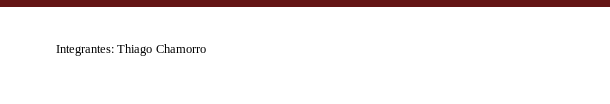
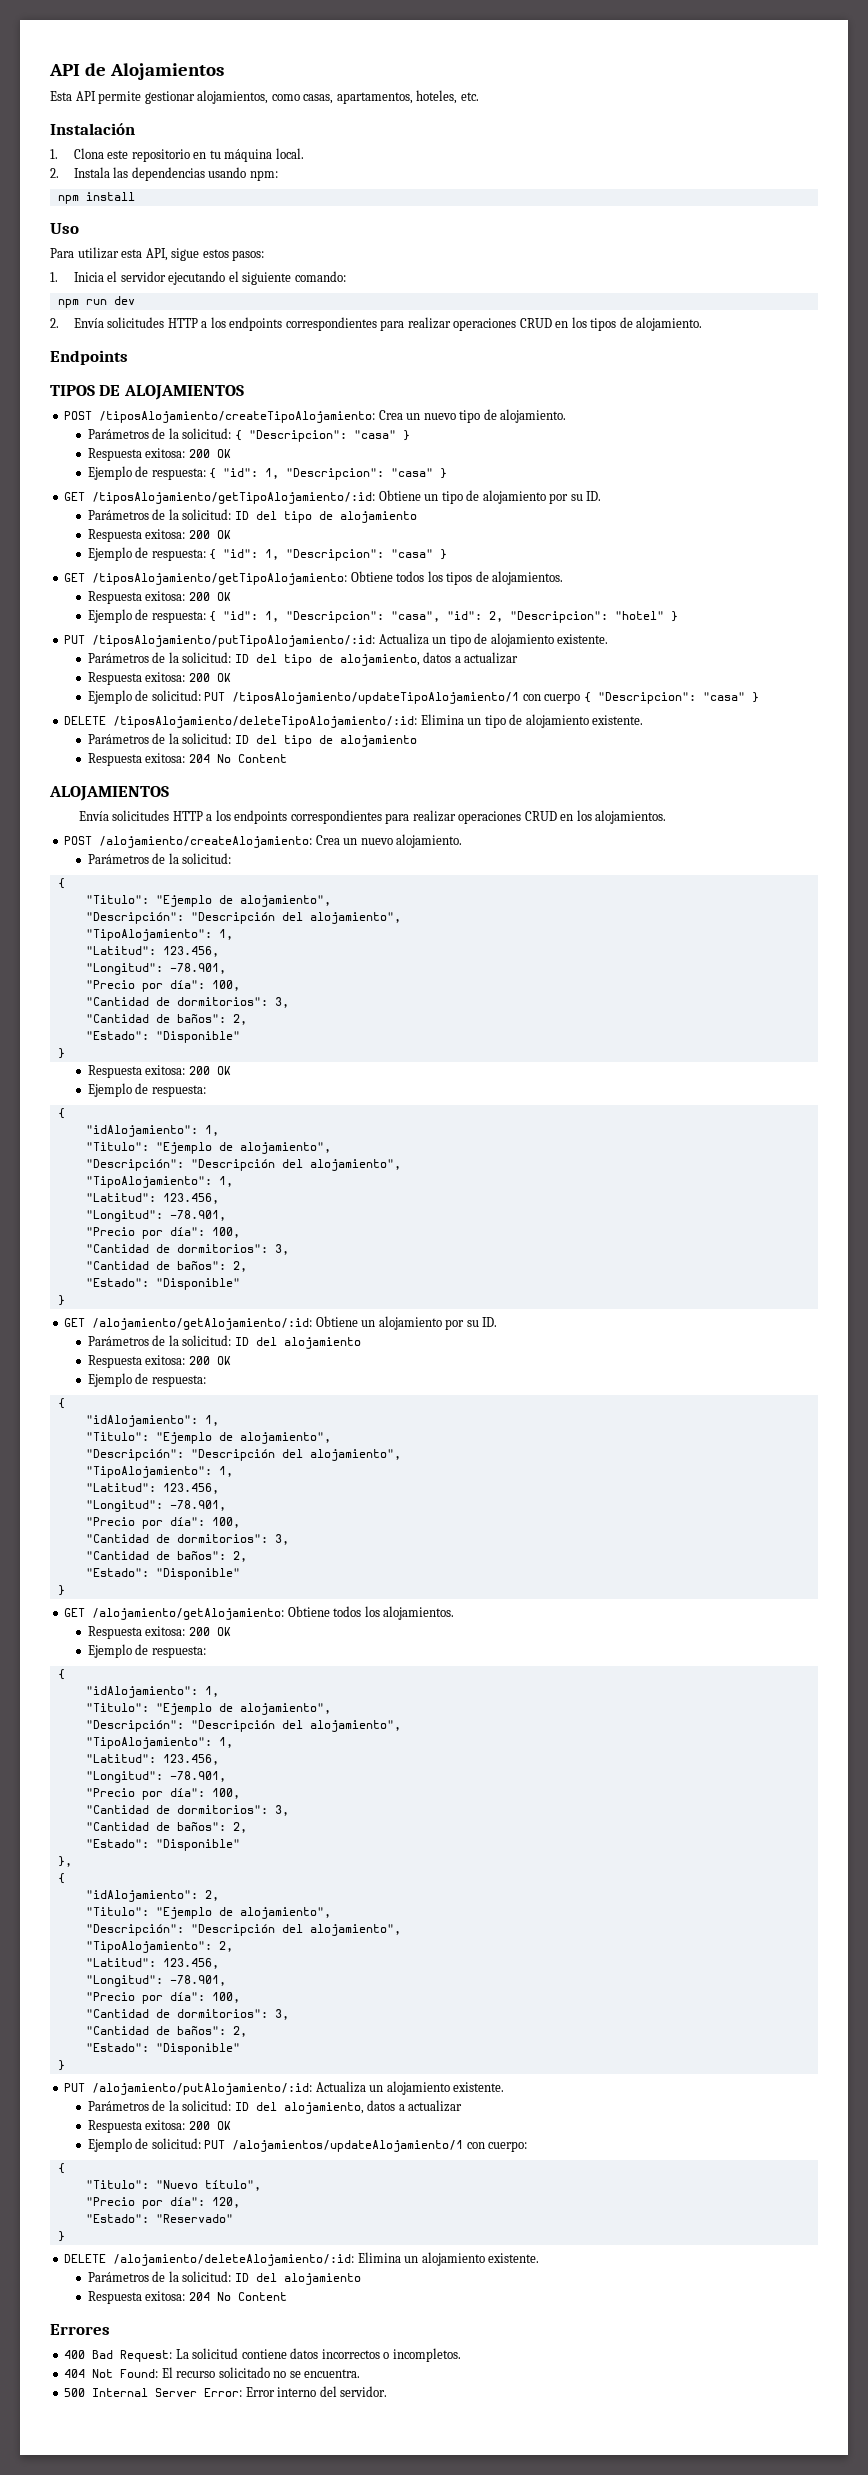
[56,44,206,56] Integrantes: Thiago Chamorro -> [49,63,224,80] [50,90,479,104] [50,123,135,135] [50,148,304,162] [50,167,278,181] [57,192,135,204] [50,223,79,234] [50,247,265,261] [50,271,346,285] [57,296,135,308] [50,317,703,331] [50,350,128,365] [50,385,244,400] [64,409,567,423] [87,428,410,442] [87,448,231,461] [87,466,448,480] [64,490,602,504] [87,509,417,523] [87,529,231,542] [87,547,448,561] [64,571,564,585] [87,591,231,604] [87,609,679,623] [64,633,609,647] [87,652,519,666] [87,672,231,685] [87,690,759,704] [64,714,644,728] [87,733,417,747] [87,753,287,766] [49,786,169,801] [78,810,667,824] [64,834,463,848] [87,853,232,864] [57,878,65,889] [85,895,331,907] [85,912,401,924] [85,929,233,941] [85,946,219,957] [85,963,226,975] [85,980,240,992] [85,997,289,1008] [85,1014,247,1025] [85,1031,240,1043] [57,1048,65,1059] [87,1065,231,1078] [87,1083,206,1097] [57,1108,65,1119] [85,1125,219,1137] [85,1142,331,1154] [85,1159,401,1171] [85,1176,233,1188] [85,1193,219,1204] [85,1210,226,1222] [85,1227,240,1239] [85,1244,289,1255] [85,1261,247,1272] [85,1278,240,1290] [57,1295,65,1306] [64,1316,498,1330] [87,1335,361,1349] [87,1355,231,1368] [87,1373,206,1387] [57,1398,65,1409] [85,1415,219,1427] [85,1432,331,1444] [85,1449,401,1461] [85,1466,233,1478] [85,1483,219,1494] [85,1500,226,1512] [85,1517,240,1529] [85,1534,289,1545] [85,1551,247,1562] [85,1568,240,1580] [57,1585,65,1596] [64,1606,455,1620] [87,1626,231,1639] [87,1644,206,1658] [57,1669,65,1680] [85,1686,219,1698] [85,1703,331,1715] [85,1720,401,1732] [85,1737,233,1749] [85,1754,219,1765] [85,1771,226,1783] [85,1788,240,1800] [85,1805,289,1816] [85,1822,247,1833] [85,1839,240,1851] [57,1856,72,1867] [57,1873,65,1884] [85,1890,219,1902] [85,1907,331,1919] [85,1924,401,1936] [85,1941,233,1953] [85,1958,219,1969] [85,1975,226,1987] [85,1992,240,2004] [85,2009,289,2020] [85,2026,247,2037] [85,2043,240,2055] [57,2060,65,2071] [64,2081,505,2095] [87,2100,463,2114] [87,2120,231,2133] [87,2138,528,2152] [57,2163,65,2174] [85,2180,261,2191] [85,2197,240,2209] [85,2214,233,2223] [57,2231,65,2242] [64,2252,540,2266] [87,2271,361,2285] [87,2291,287,2304] [50,2324,110,2335] [64,2348,461,2362] [64,2367,361,2378] [64,2386,388,2397] API de Alojamientos // Esta API permite gestionar alojamientos, como casas, apartamentos, hoteles, etc. // Instalación // 1. Clona este repositorio en tu máquina local. // 2. Instala las dependencias usando npm: // npm install // Uso // Para utilizar esta API, sigue estos pasos: // 1. Inicia el servidor ejecutando el siguiente comando: // npm run dev // 2. Envía solicitudes HTTP a los endpoints correspondientes para realizar operaciones CRUD en los tipos de alojamiento. // Endpoints // TIPOS DE ALOJAMIENTOS // POST /tiposAlojamiento/createTipoAlojamiento: Crea un nuevo tipo de alojamiento. // Parámetros de la solicitud: { "Descripcion": "casa" } // Respuesta exitosa: 200 OK // Ejemplo de respuesta: { "id": 1, "Descripcion": "casa" } // GET /tiposAlojamiento/getTipoAlojamiento/:id: Obtiene un tipo de alojamiento por su ID. // Parámetros de la solicitud: ID del tipo de alojamiento // Respuesta exitosa: 200 OK // Ejemplo de respuesta: { "id": 1, "Descripcion": "casa" } // GET /tiposAlojamiento/getTipoAlojamiento: Obtiene todos los tipos de alojamientos. // Respuesta exitosa: 200 OK // Ejemplo de respuesta: { "id": 1, "Descripcion": "casa", "id": 2, "Descripcion": "hotel" } // PUT /tiposAlojamiento/putTipoAlojamiento/:id: Actualiza un tipo de alojamiento existente. // Parámetros de la solicitud: ID del tipo de alojamiento, datos a actualizar // Respuesta exitosa: 200 OK // Ejemplo de solicitud: PUT /tiposAlojamiento/updateTipoAlojamiento/1 con cuerpo { "Descripcion": "casa" } // DELETE /tiposAlojamiento/deleteTipoAlojamiento/:id: Elimina un tipo de alojamiento existente. // Parámetros de la solicitud: ID del tipo de alojamiento // Respuesta exitosa: 204 No Content // ALOJAMIENTOS // Envía solicitudes HTTP a los endpoints correspondientes para realizar operaciones CRUD en los alojamientos. // POST /alojamiento/createAlojamiento: Crea un nuevo alojamiento. // Parámetros de la solicitud: // { // "Titulo": "Ejemplo de alojamiento", // "Descripción": "Descripción del alojamiento", // "TipoAlojamiento": 1, // "Latitud": 123.456, // "Longitud": -78.901, // "Precio por día": 100, // "Cantidad de dormitorios": 3, // "Cantidad de baños": 2, // "Estado": "Disponible" // } // Respuesta exitosa: 200 OK // Ejemplo de respuesta: // { // "idAlojamiento": 1, // "Titulo": "Ejemplo de alojamiento", // "Descripción": "Descripción del alojamiento", // "TipoAlojamiento": 1, // "Latitud": 123.456, // "Longitud": -78.901, // "Precio por día": 100, // "Cantidad de dormitorios": 3, // "Cantidad de baños": 2, // "Estado": "Disponible" // } // GET /alojamiento/getAlojamiento/:id: Obtiene un alojamiento por su ID. // Parámetros de la solicitud: ID del alojamiento // Respuesta exitosa: 200 OK // Ejemplo de respuesta: // { // "idAlojamiento": 1, // "Titulo": "Ejemplo de alojamiento", // "Descripción": "Descripción del alojamiento", // "TipoAlojamiento": 1, // "Latitud": 123.456, // "Longitud": -78.901, // "Precio por día": 100, // "Cantidad de dormitorios": 3, // "Cantidad de baños": 2, // "Estado": "Disponible" // } // GET /alojamiento/getAlojamiento: Obtiene todos los alojamientos. // Respuesta exitosa: 200 OK // Ejemplo de respuesta: // { // "idAlojamiento": 1, // "Titulo": "Ejemplo de alojamiento", // "Descripción": "Descripción del alojamiento", // "TipoAlojamiento": 1, // "Latitud": 123.456, // "Longitud": -78.901, // "Precio por día": 100, // "Cantidad de dormitorios": 3, // "Cantidad de baños": 2, // "Estado": "Disponible" // }, // { // "idAlojamiento": 2, // "Titulo": "Ejemplo de alojamiento", // "Descripción": "Descripción del alojamiento", // "TipoAlojamiento": 2, // "Latitud": 123.456, // "Longitud": -78.901, // "Precio por día": 100, // "Cantidad de dormitorios": 3, // "Cantidad de baños": 2, // "Estado": "Disponible" // } // PUT /alojamiento/putAlojamiento/:id: Actualiza un alojamiento existente. // Parámetros de la solicitud: ID del alojamiento, datos a actualizar // Respuesta exitosa: 200 OK // Ejemplo de solicitud: PUT /alojamientos/updateAlojamiento/1 con cuerpo: // { // "Titulo": "Nuevo título", // "Precio por día": 120, // "Estado": "Reservado" // } // DELETE /alojamiento/deleteAlojamiento/:id: Elimina un alojamiento existente. // Parámetros de la solicitud: ID del alojamiento // Respuesta exitosa: 204 No Content // Errores // 400 Bad Request: La solicitud contiene datos incorrectos o incompletos. // 404 Not Found: El recurso solicitado no se encuentra. // 500 Internal Server Error: Error interno del servidor.

